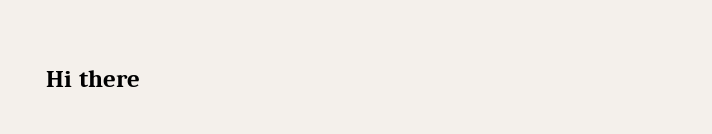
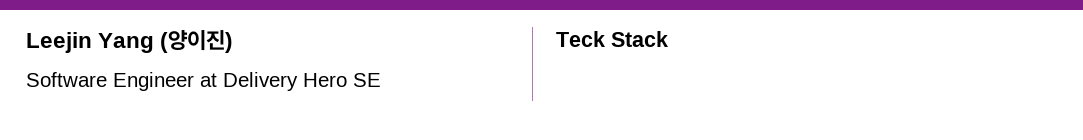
[46,70,140,87] Hi there -> [26,30,234,53] [26,72,381,91] [556,31,668,47] Leejin Yang (양이진) // Software Engineer at Delivery Hero SE // Teck Stack

